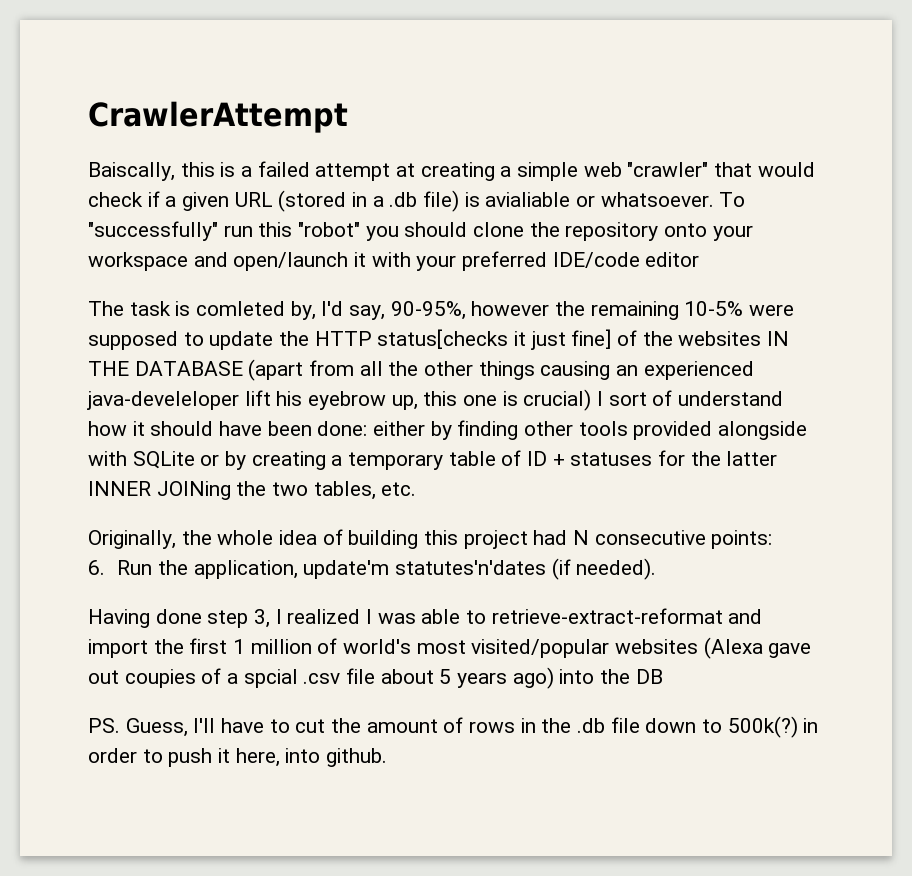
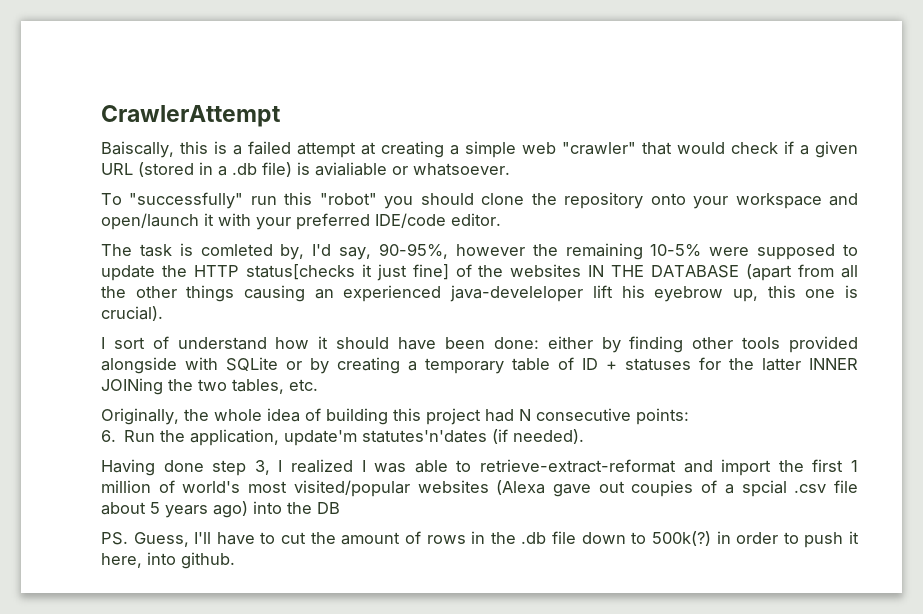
(714, 199) none -> (510, 169) //
[645,252,700,267] editor -> [451,213,501,226] editor.
[523,389,592,411] crucial) -> [101,306,163,321] crucial). //

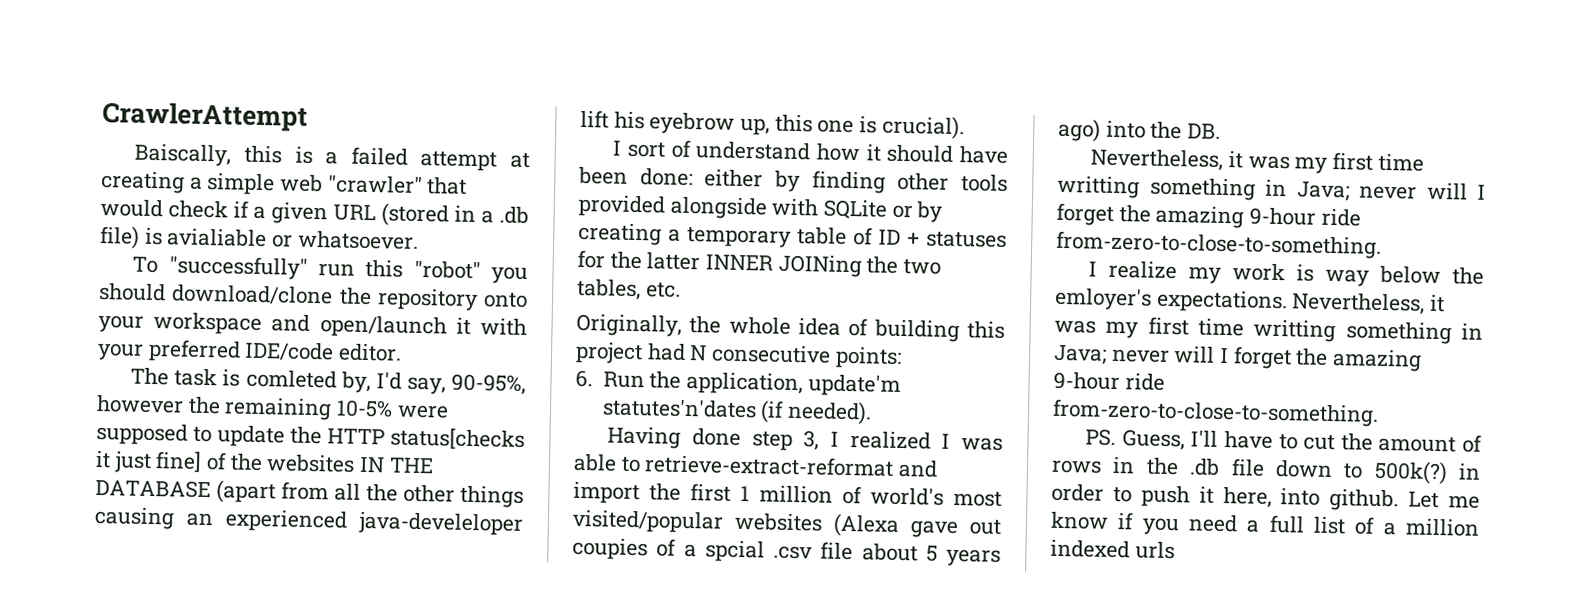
[481,193,525,205] clone -> [171,284,334,306] download/clone
[317,502,340,514] DB -> [1187,123,1222,139] [1090,148,1424,174] [1057,175,1486,202] [1056,202,1361,229] [1056,230,1382,259] [1088,260,1484,287] [1054,287,1446,315] [1054,316,1483,345] [1053,344,1423,372] [1053,371,1165,391] [1052,398,1379,427] DB. // Nevertheless, it was my first time writting something in Java; never will I forget the amazing 9-hour ride from-zero-to-close-to-something. // I realize my work is way below the emloyer's expectations. Nevertheless, it was my first time writting something in Java; never will I forget the amazing 9-hour ride from-zero-to-close-to-something.
(235, 560) none -> [1408,491,1480,509] [1050,511,1480,537] [1050,539,1175,560] Let me know if you need a full list of a million indexed urls

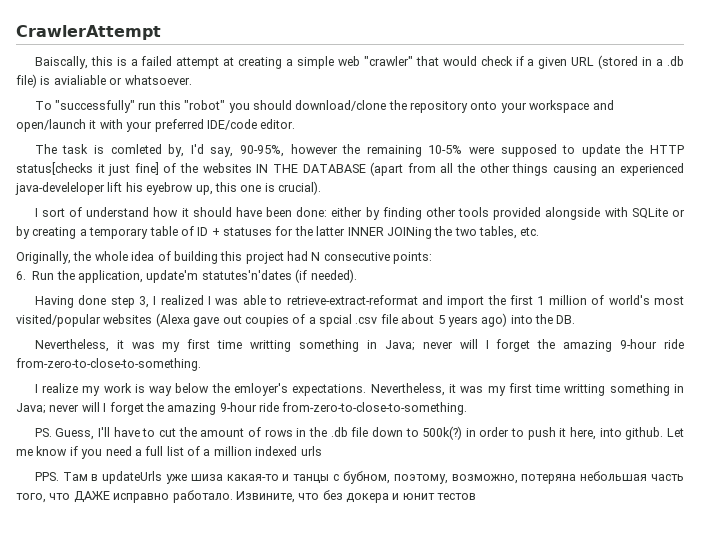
(1175, 550) none -> [34,471,684,484] [16,490,477,503] // PPS. Там в updateUrls уже шиза какая-то и танцы с бубном, поэтому, возможно, потеряна небольшая часть того, что ДАЖЕ исправно работало. Извините, что без докера и юнит тестов

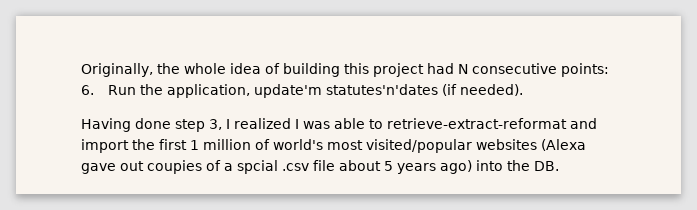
[16,25,161,40] [34,55,684,69] [16,74,192,88] [34,100,614,113] [16,119,296,132] [34,144,684,157] [16,162,684,176] [15,181,321,195] [34,207,685,220] [16,226,540,239] CrawlerAttempt // Baiscally, this is a failed attempt at creating a simple web "crawler" that would check if a given URL (stored in a .db file) is avialiable or whatsoever. // To "successfully" run this "robot" you should download/clone the repository onto your workspace and open/launch it with your preferred IDE/code editor. // The task is comleted by, I'd say, 90-95%, however the remaining 10-5% were supposed to update the HTTP status[checks it just fine] of the websites IN THE DATABASE (apart from all the other things causing an experienced java-develeloper lift his eyebrow up, this one is crucial). // I sort of understand how it should have been done: either by finding other tools provided alongside with SQLite or by creating a temporary table of ID + statuses for the latter INNER JOINing the two tables, etc. // -> (81, 70) none
[34,339,685,352] [16,358,201,371] [34,383,684,396] [16,402,468,415] [34,426,684,440] [16,446,322,459] [34,471,684,484] [16,490,477,503] // Nevertheless, it was my first time writting something in Java; never will I forget the amazing 9-hour ride from-zero-to-close-to-something. // I realize my work is way below the emloyer's expectations. Nevertheless, it was my first time writting something in Java; never will I forget the amazing 9-hour ride from-zero-to-close-to-something. // PS. Guess, I'll have to cut the amount of rows in the .db file down to 500k(?) in order to push it here, into github. Let me know if you need a full list of a million indexed urls // PPS. Там в updateUrls уже шиза какая-то и танцы с бубном, поэтому, возможно, потеряна небольшая часть того, что ДАЖЕ исправно работало. Извините, что без докера и юнит тестов -> (559, 166) none

